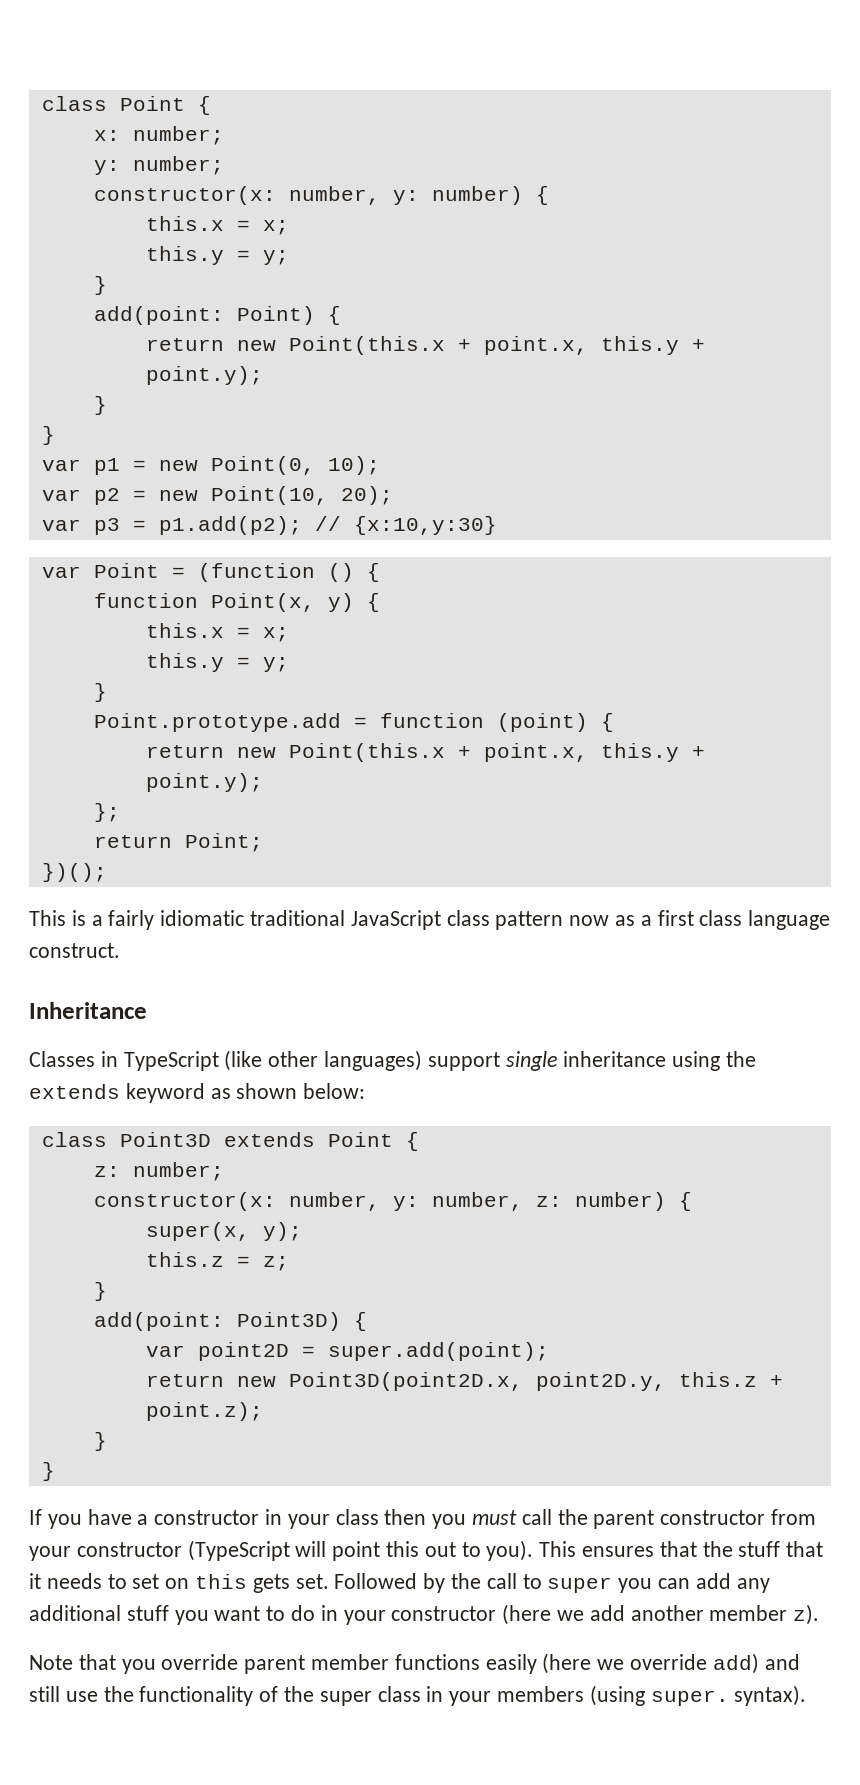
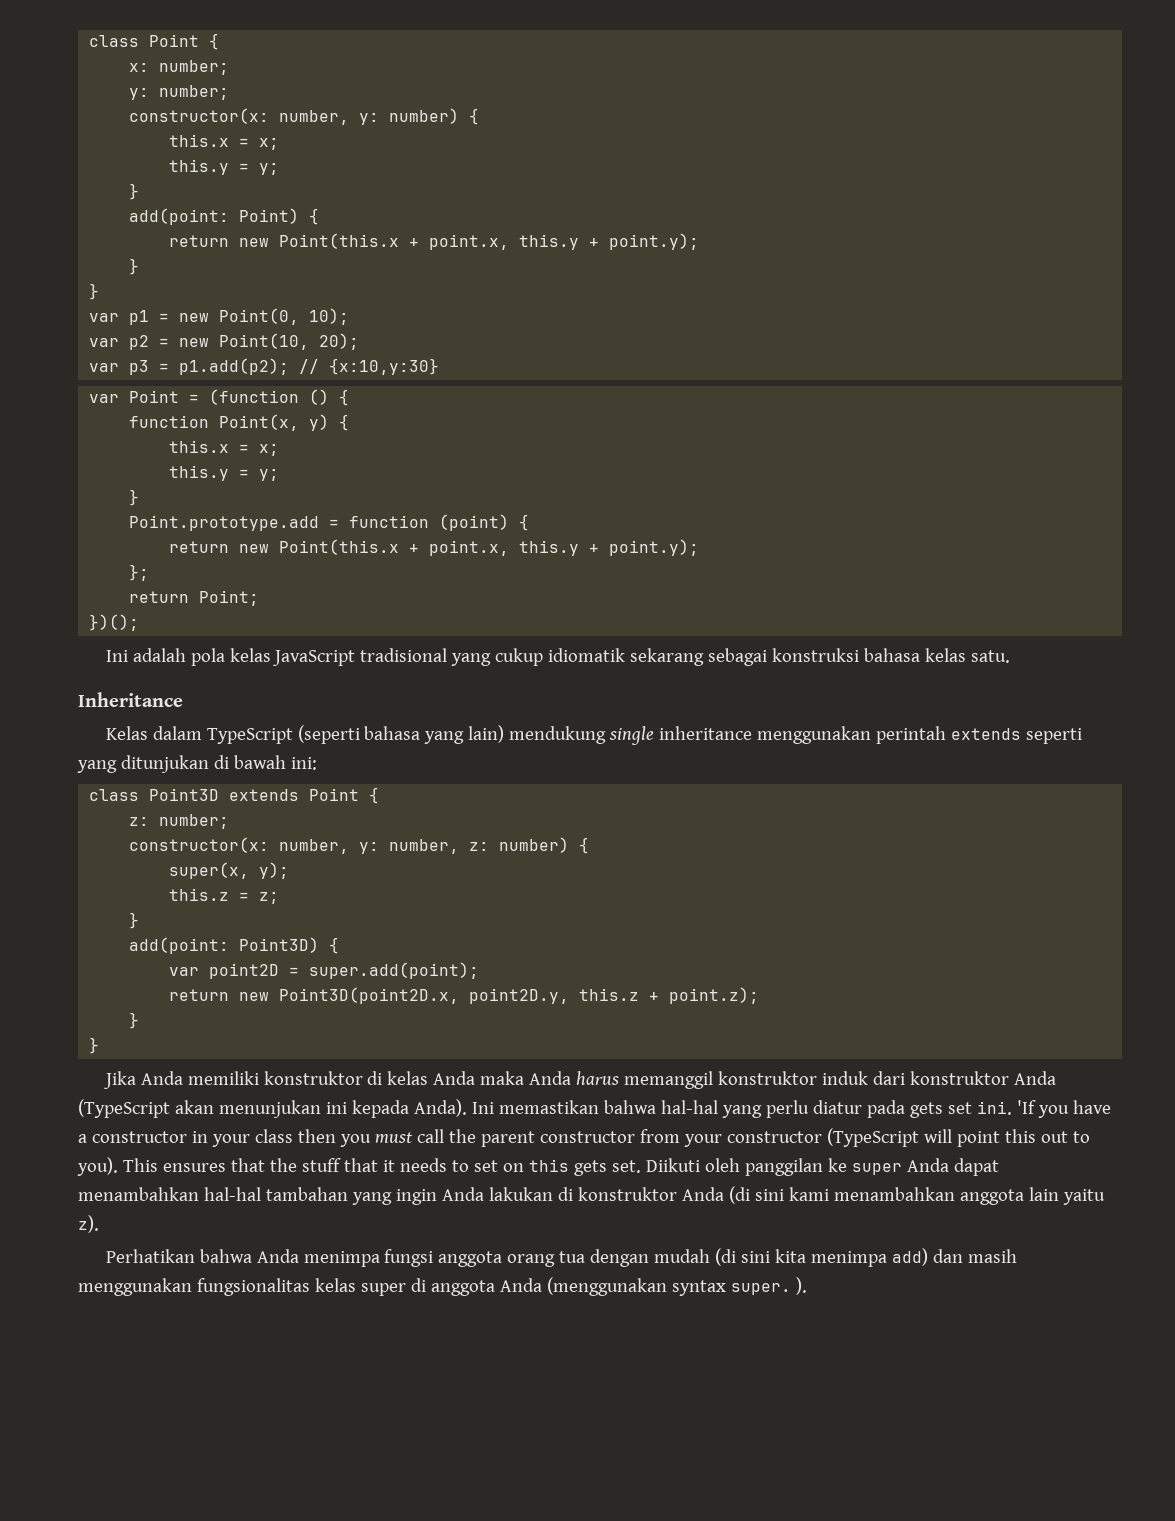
[29,910,831,930] [29,943,120,958] [29,1002,147,1019] [29,1050,757,1071] [29,1083,366,1103] This is a fairly idiomatic traditional JavaScript class pattern now as a first class language construct. // Inheritance // Classes in TypeScript (like other languages) support single inheritance using the extends keyword as shown below: -> [105,648,1011,666] [78,692,183,707] [105,725,1083,745] [77,755,317,773] Ini adalah pola kelas JavaScript tradisional yang cukup idiomatik sekarang sebagai konstruksi bahasa kelas satu. // Inheritance // Kelas dalam TypeScript (seperti bahasa yang lain) mendukung single inheritance menggunakan perintah extends seperti yang ditunjukan di bawah ini:
[29,1509,42,1525] If -> [103,1071,1057,1089] [78,1099,1036,1118] Jika Anda memiliki konstruktor di kelas Anda maka Anda harus memanggil konstruktor induk dari konstruktor Anda (TypeScript akan menunjukan ini kepada Anda). Ini memastikan bahwa hal-hal yang perlu diatur pada gets set ini. 'If
[334,1573,770,1593] [29,1604,820,1625] [29,1653,800,1674] [29,1685,807,1706] Followed by the call to super you can add any additional stuff you want to do in your constructor (here we add another member z). // Note that you override parent member functions easily (here we override add) and still use the functionality of the super class in your members (using super. syntax). -> [645,1158,999,1176] [78,1186,1105,1205] [78,1215,99,1233] [105,1248,1018,1267] [78,1277,807,1296] Diikuti oleh panggilan ke super Anda dapat menambahkan hal-hal tambahan yang ingin Anda lakukan di konstruktor Anda (di sini kami menambahkan anggota lain yaitu z). // Perhatikan bahwa Anda menimpa fungsi anggota orang tua dengan mudah (di sini kita menimpa add) dan masih menggunakan fungsionalitas kelas super di anggota Anda (menggunakan syntax super. ).

